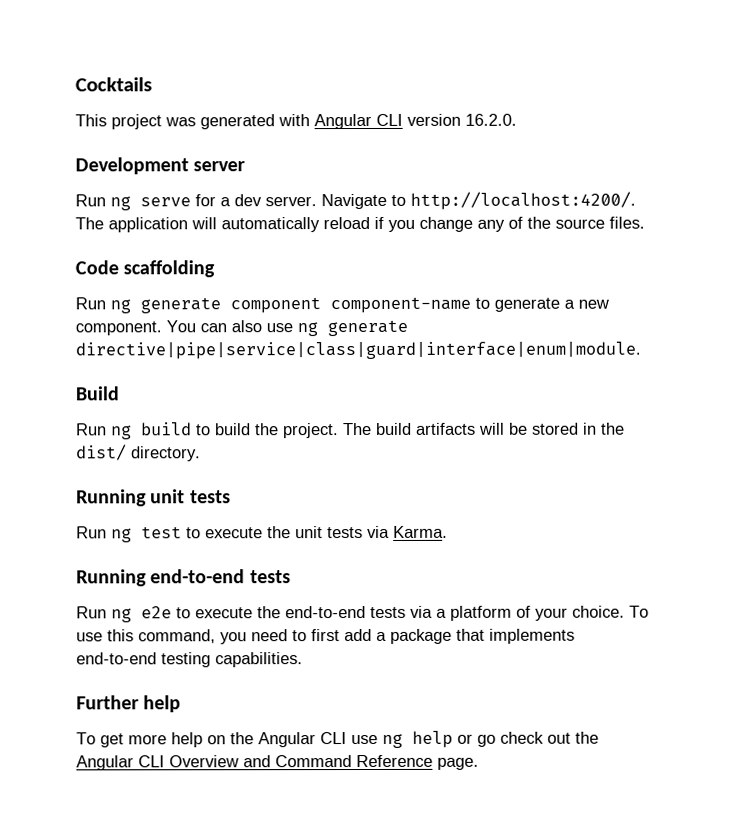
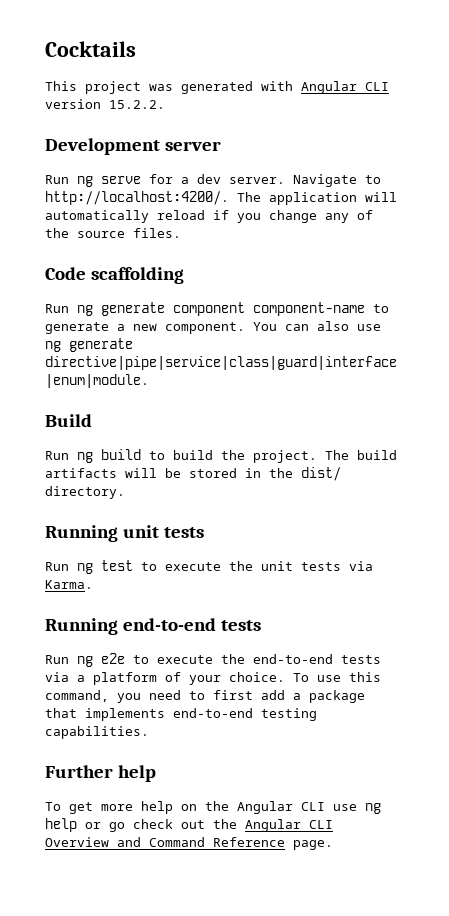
[465,113,517,126] 16.2.0. -> [109,100,165,109] 15.2.2.

